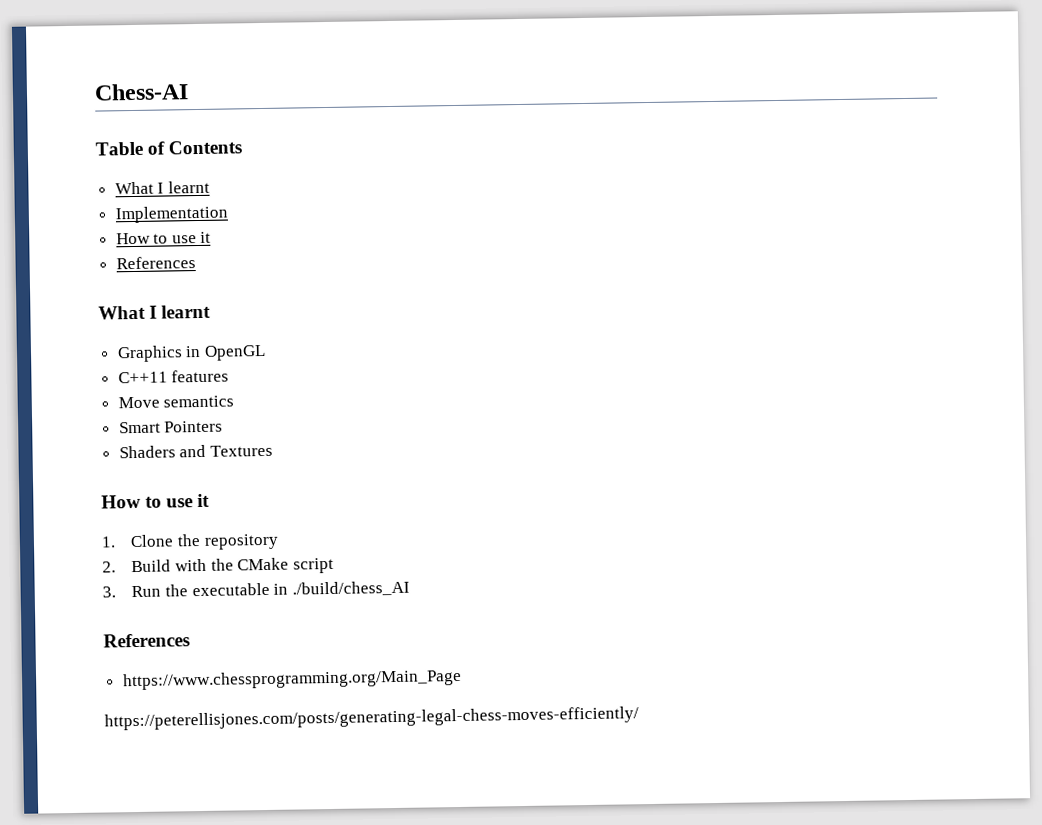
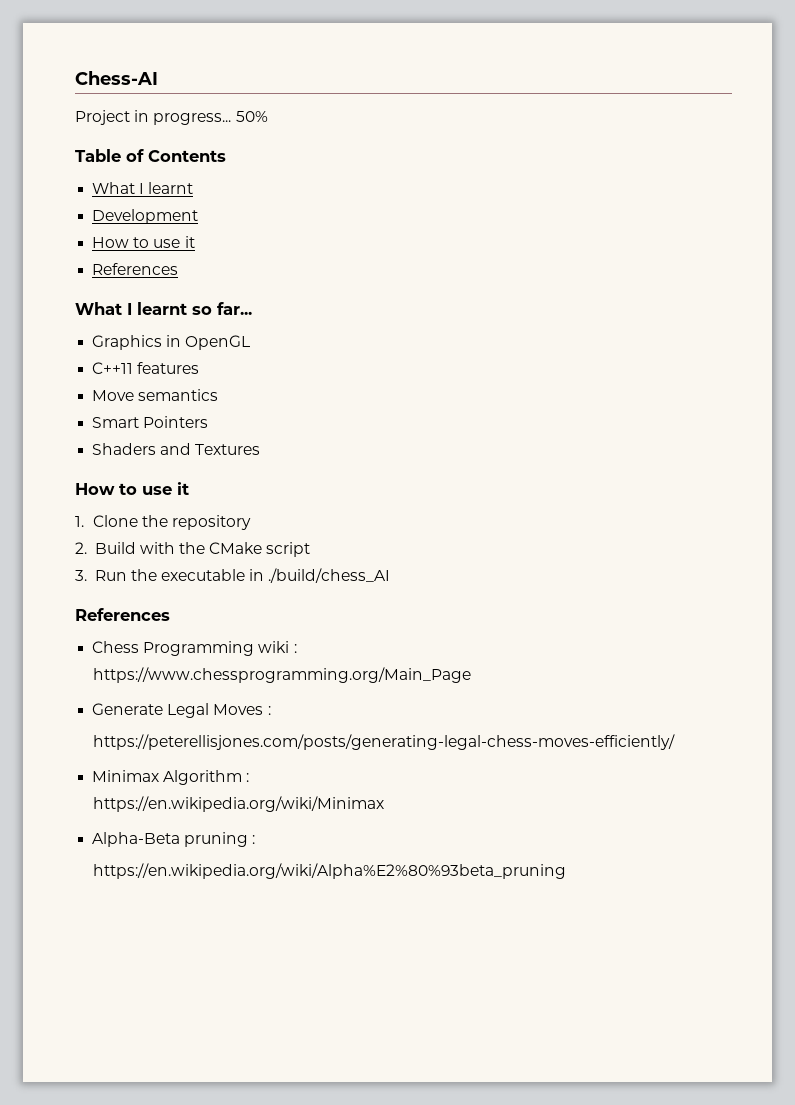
(189, 92) none -> [75,110,268,125] // Project in progress... 50%
[114,205,228,224] Implementation -> [92,209,199,224] Development
(212, 311) none -> [192,302,252,315] so far...
[122,668,462,691] [104,706,639,731] https://www.chessprogramming.org/Main_Page // https://peterellisjones.com/posts/generating-legal-chess-moves-efficiently/ -> [92,641,297,656] [93,667,472,683] [92,703,271,718] [93,734,676,750] [92,770,250,785] [93,796,385,812] [92,832,256,847] [93,863,567,879] Chess Programming wiki : // https://www.chessprogramming.org/Main_Page // Generate Legal Moves : // https://peterellisjones.com/posts/generating-legal-chess-moves-efficiently/ // Minimax Algorithm : // https://en.wikipedia.org/wiki/Minimax // Alpha-Beta pruning : // https://en.wikipedia.org/wiki/Alpha%E2%80%93beta_pruning

